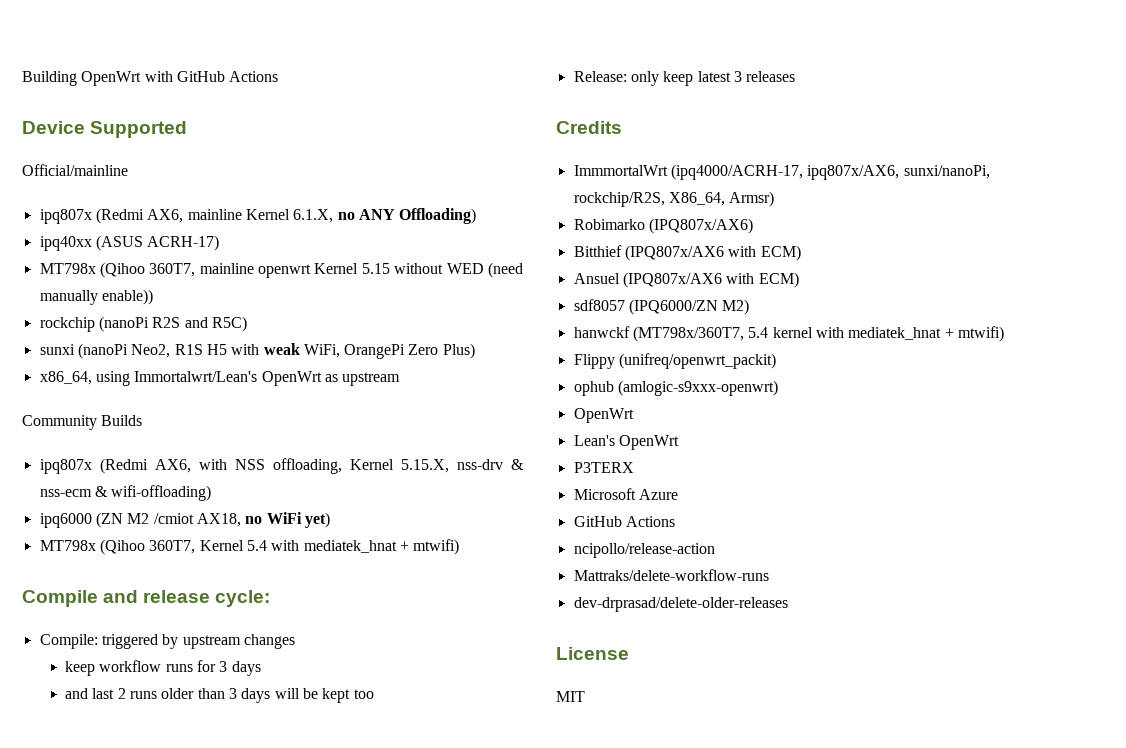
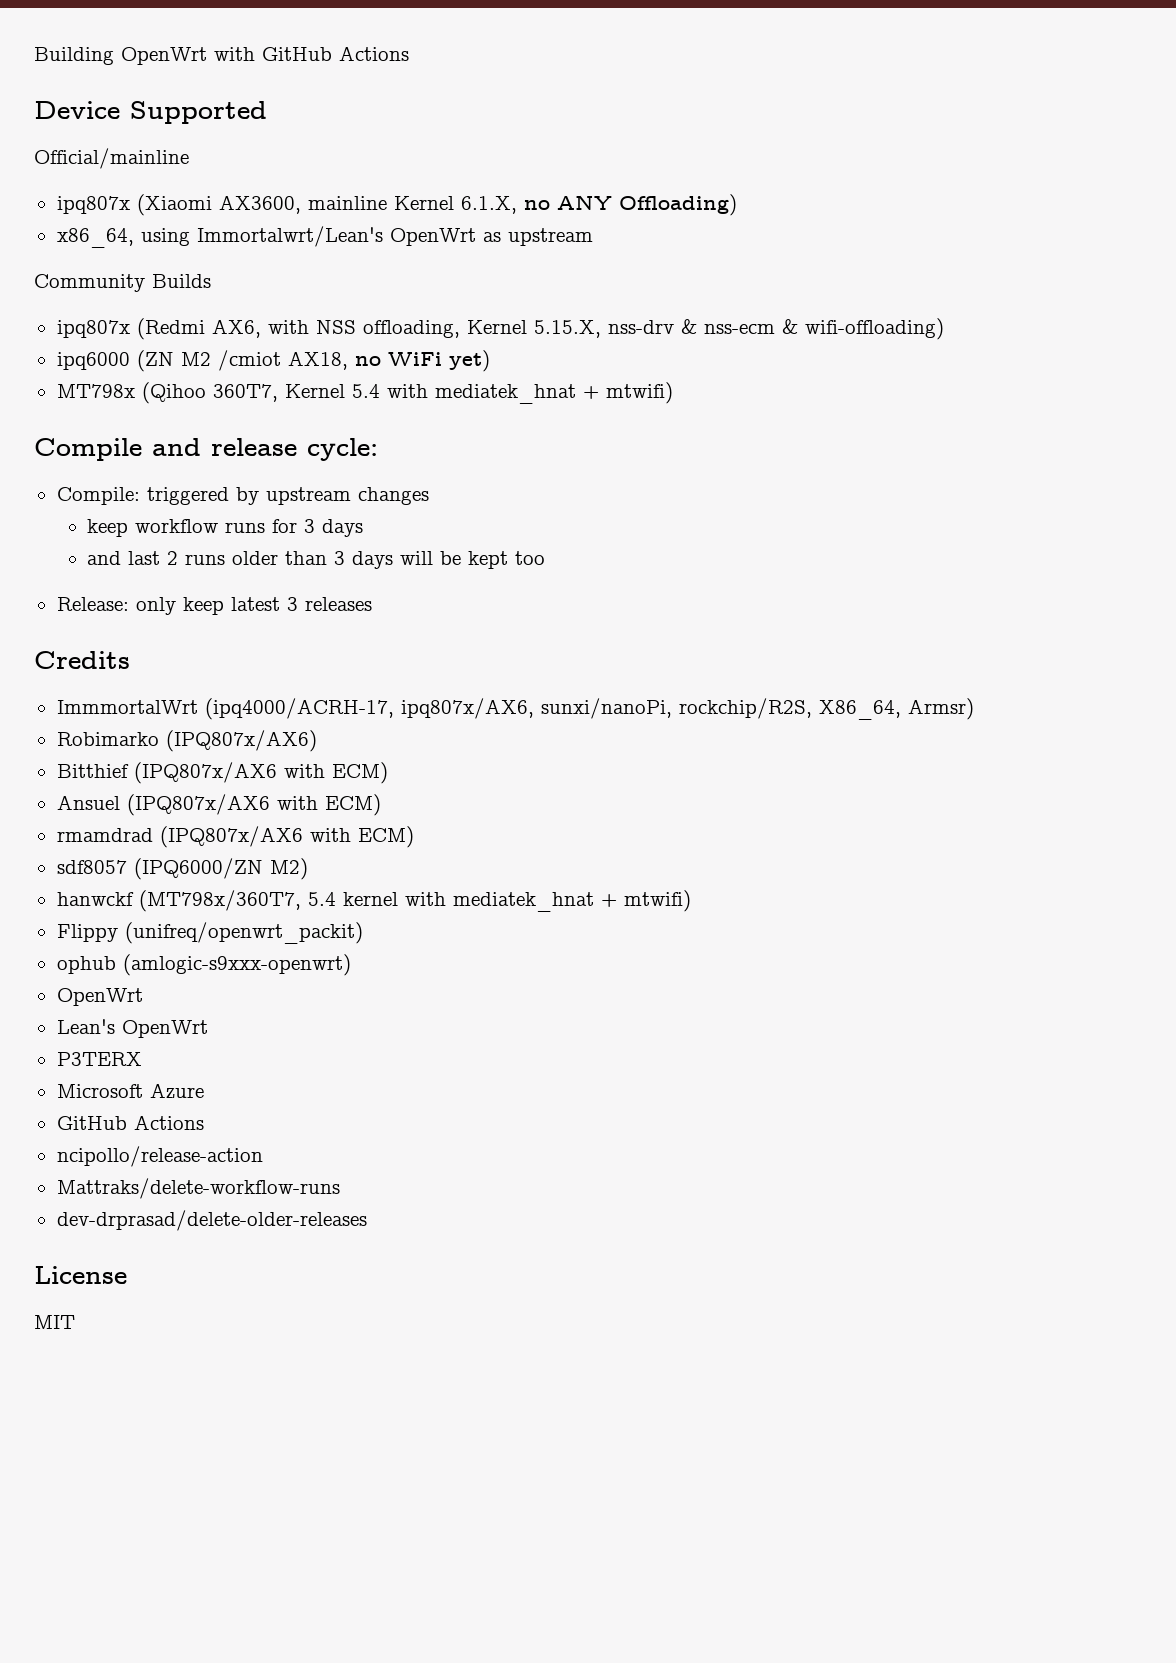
[95,208,184,224] (Redmi AX6, -> [136,194,301,216] (Xiaomi AX3600,
[39,235,220,251] [39,262,523,278] [39,289,153,305] [39,316,247,332] [39,343,475,359] // ipq40xx (ASUS ACRH-17) // MT798x (Qihoo 360T7, mainline openwrt Kernel 5.15 without WED (need manually enable)) // rockchip (nanoPi R2S and R5C) // sunxi (nanoPi Neo2, R1S H5 with weak WiFi, OrangePi Zero Plus) -> (737, 205) none
(799, 280) none -> [56,826,414,848] // rmamdrad (IPQ807x/AX6 with ECM)

